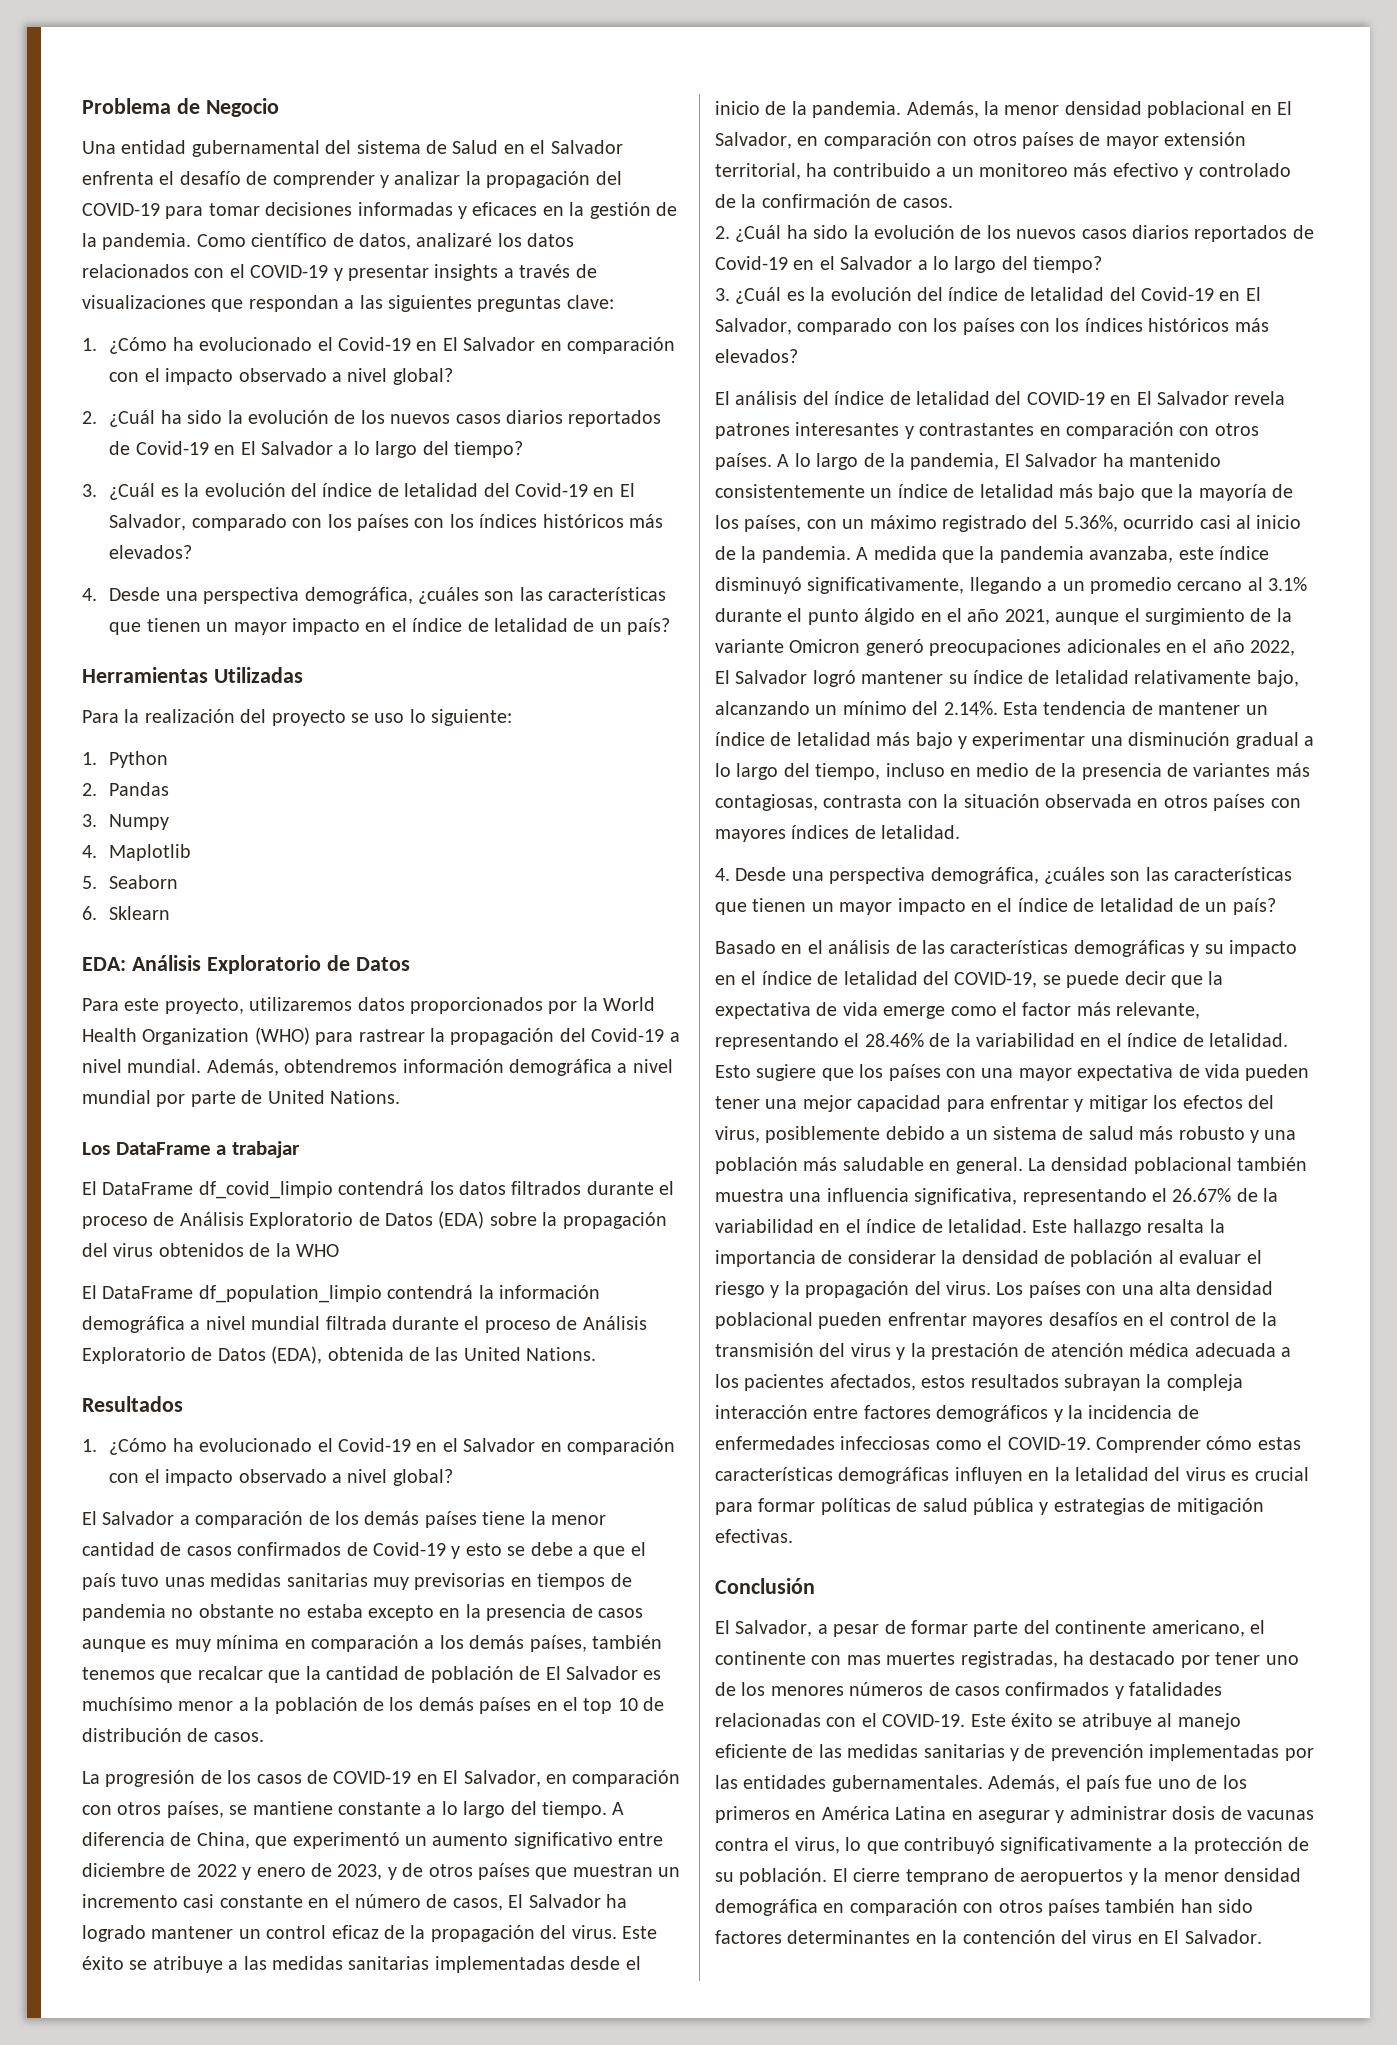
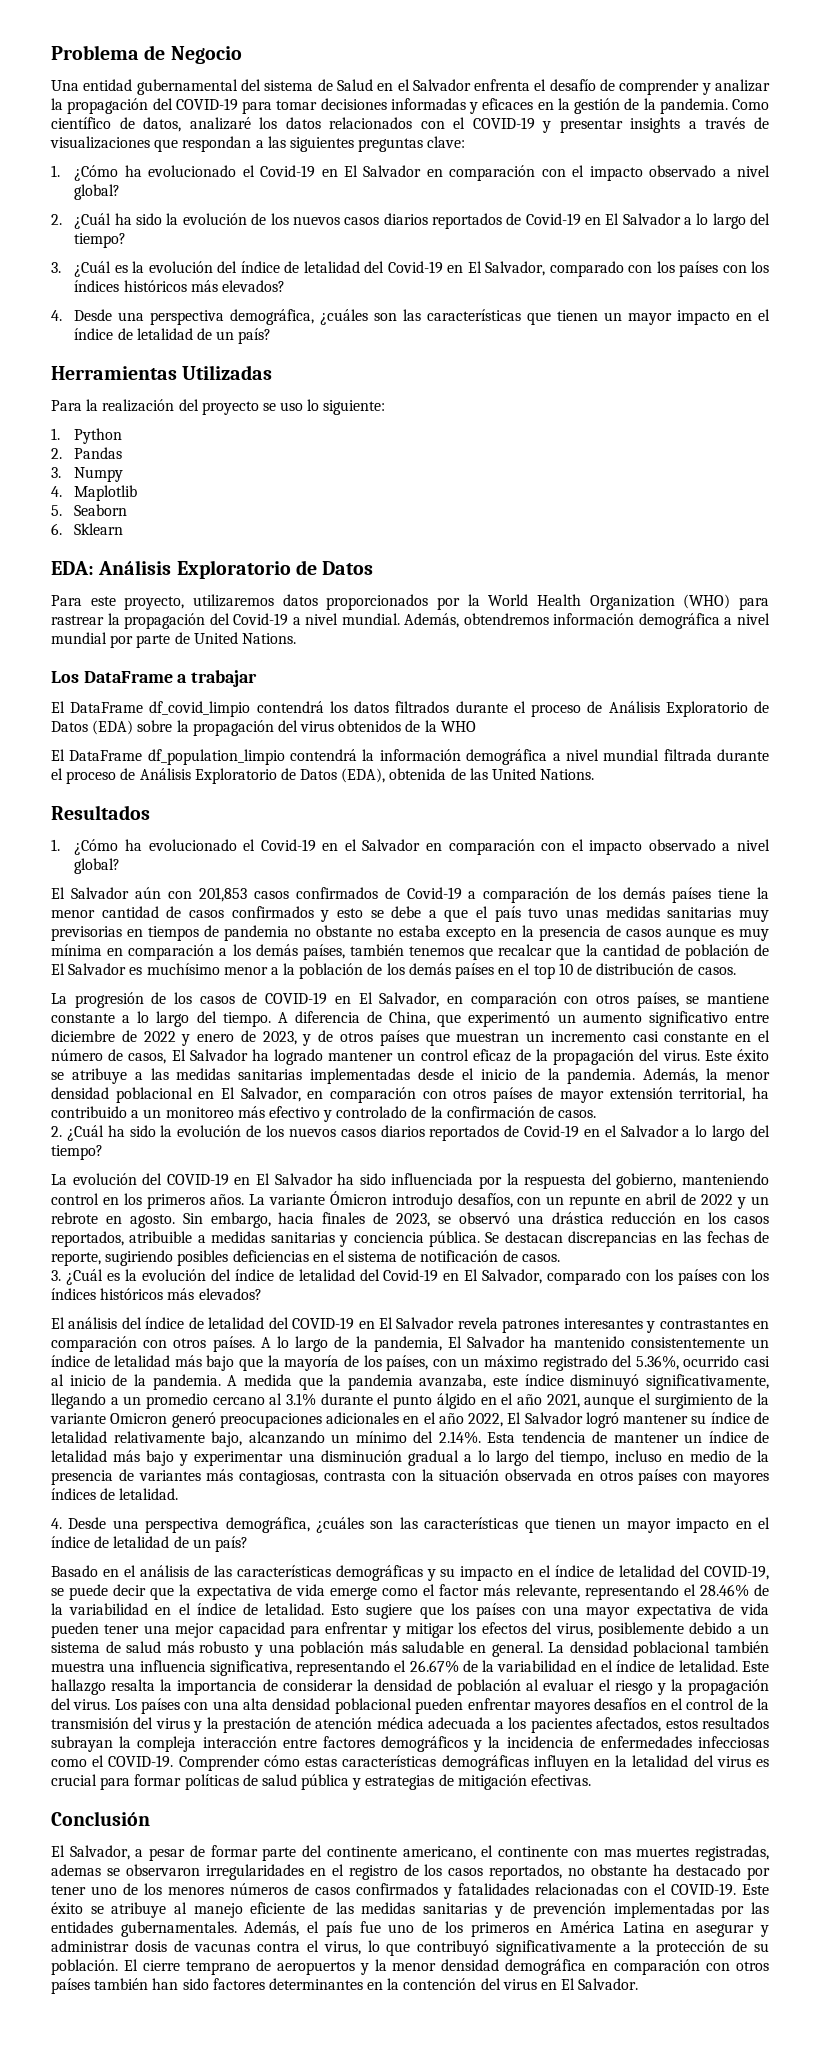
(175, 1518) none -> [134,887,462,902] aún con 201,853 casos confirmados de Covid-19
[346,1542,446,1556] de Covid-19 -> (314, 912) none
(1103, 264) none -> [51,1173,770,1189] [51,1191,770,1209] [51,1212,769,1228] [51,1231,770,1247] [51,1250,560,1266] // La evolución del COVID-19 en El Salvador ha sido influenciada por la respuesta del gobierno, manteniendo control en los primeros años. La variante Ómicron introdujo desafíos, con un repunte en abril de 2022 y un rebrote en agosto. Sin embargo, hacia finales de 2023, se observó una drástica reducción en los casos reportados, atribuible a medidas sanitarias y conciencia pública. Se destacan discrepancias en las fechas de reporte, sugiriendo posibles deficiencias en el sistema de notificación de casos.
(1058, 1659) none -> [51,1864,648,1880] ademas se observaron irregularidades en el registro de los casos reportados, no obstante

